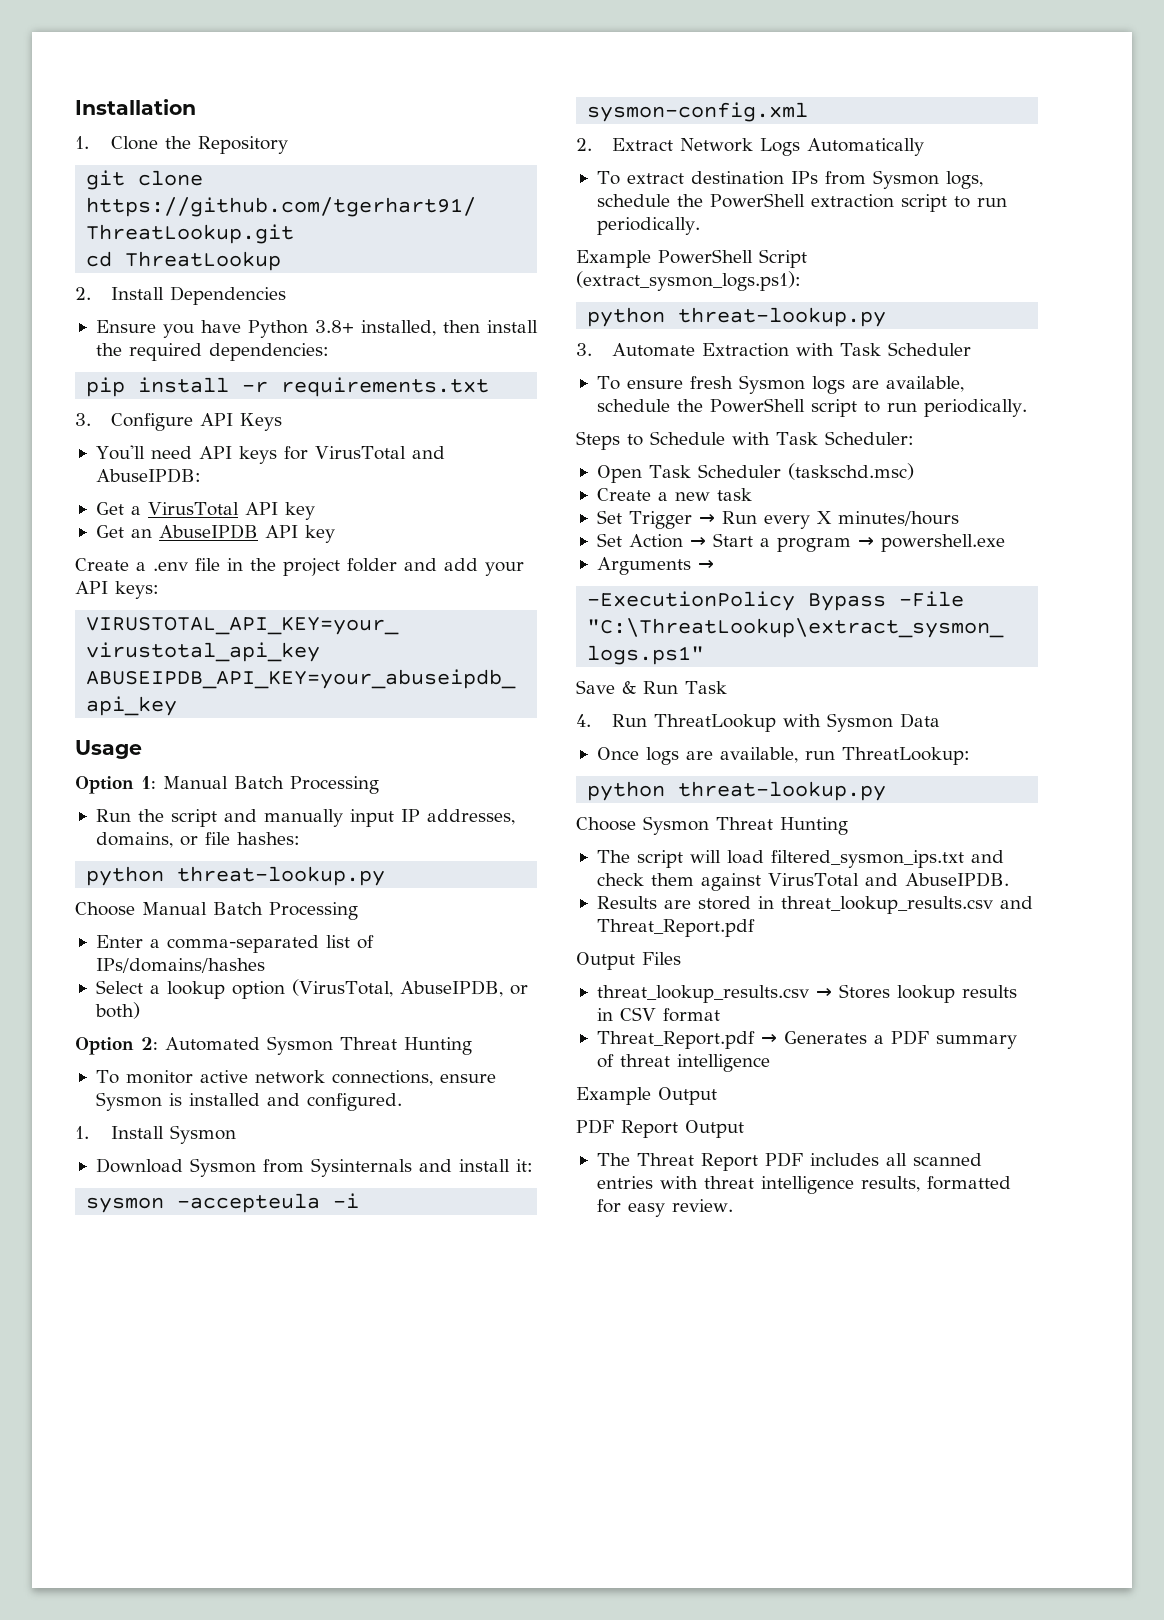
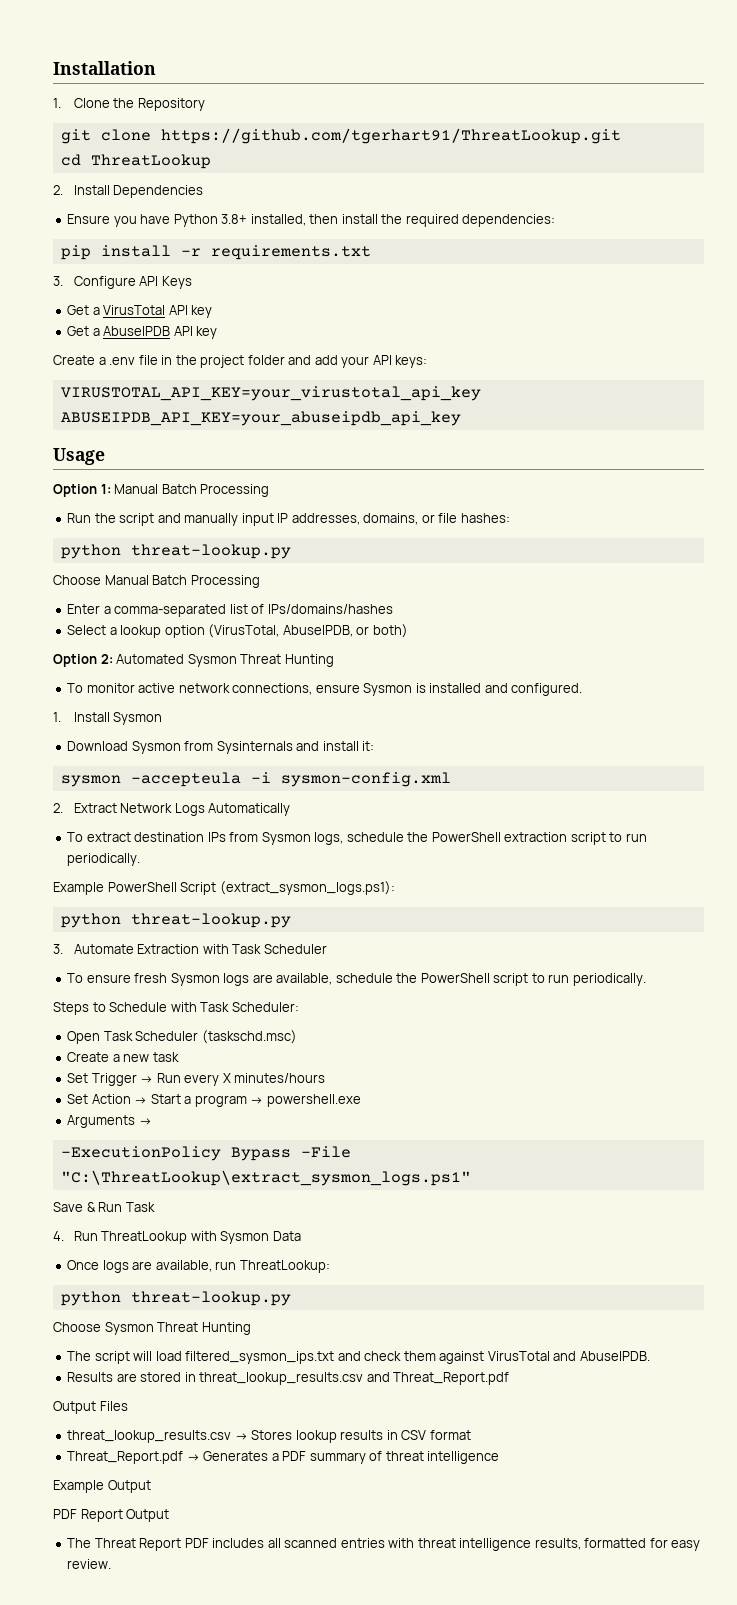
[95,445,445,464] [95,468,201,483] // You'll need API keys for VirusTotal and AbuseIPDB: -> (192, 282) none
[130,529,152,538] an -> [92,328,100,336] a

